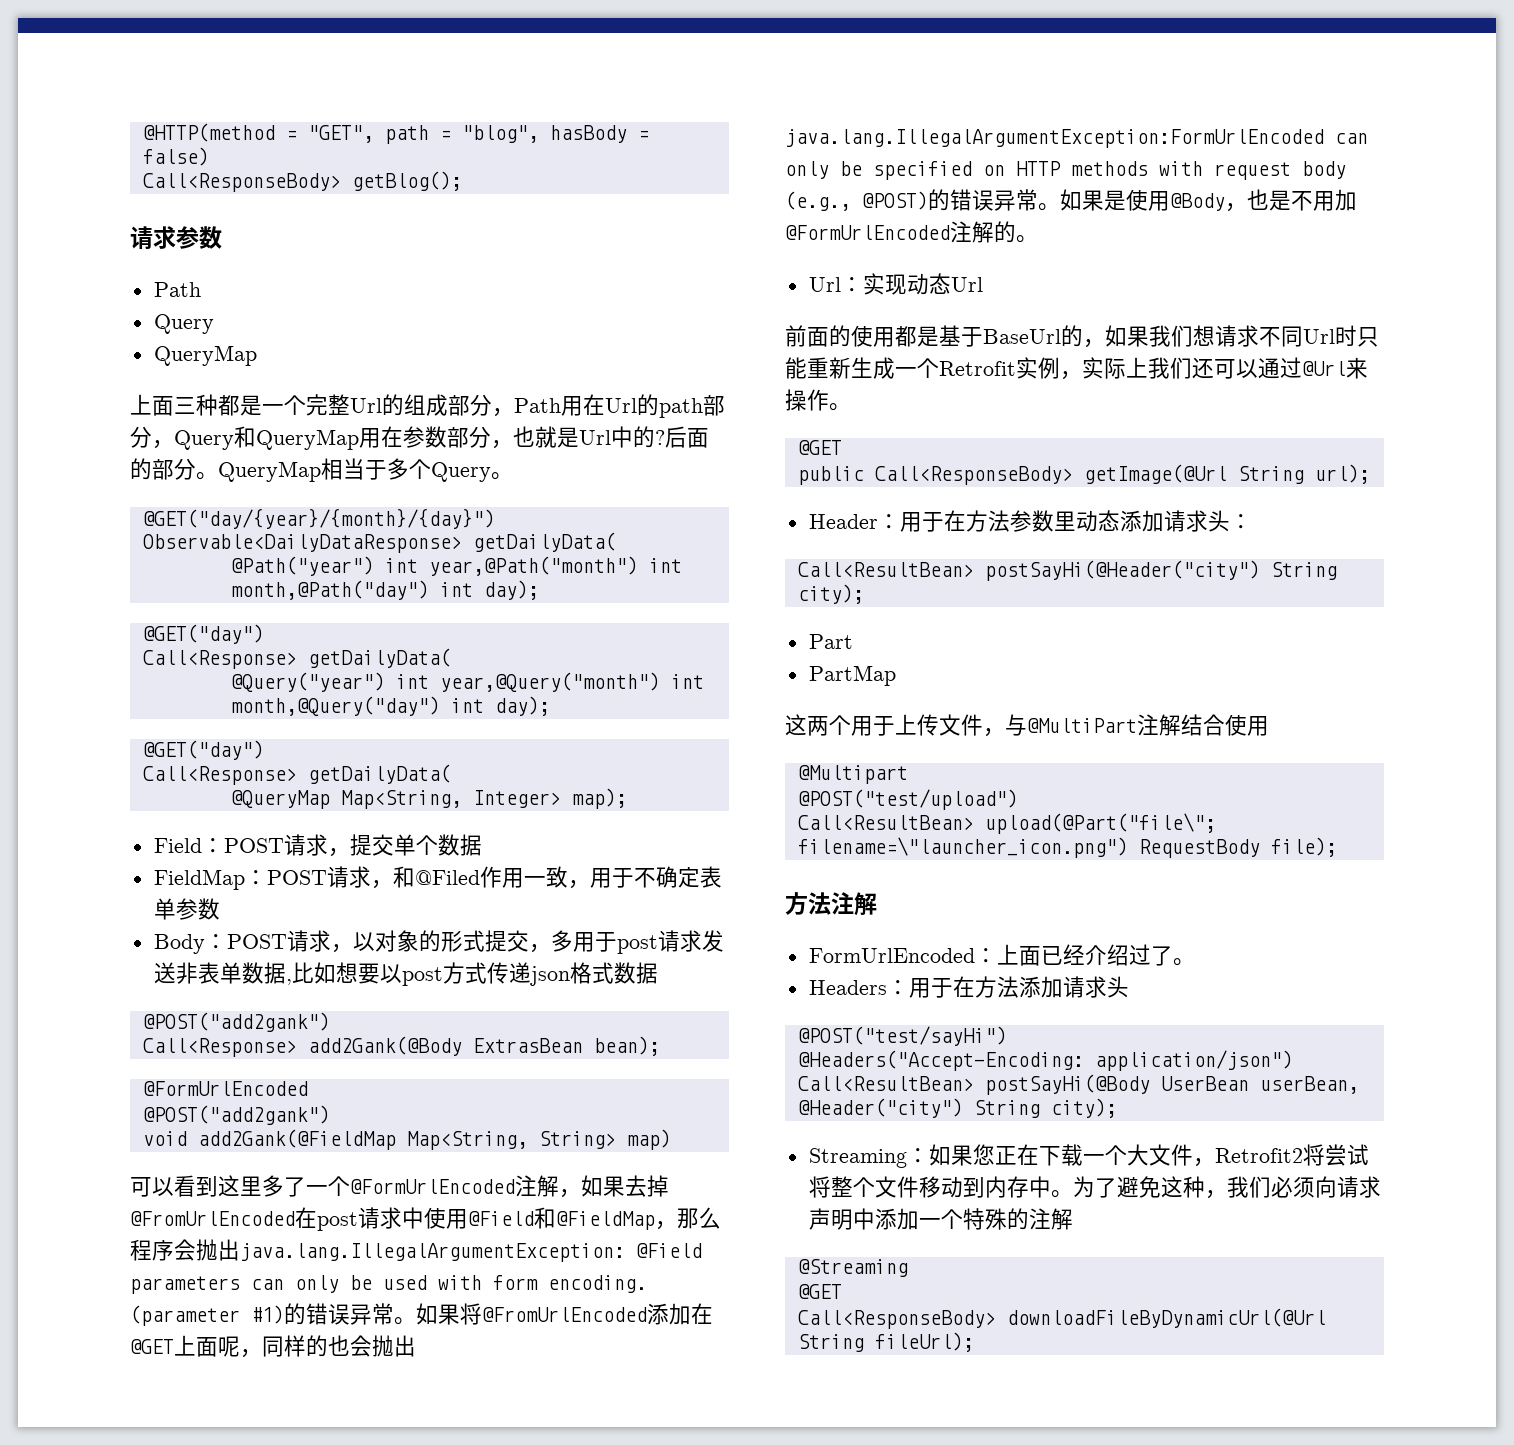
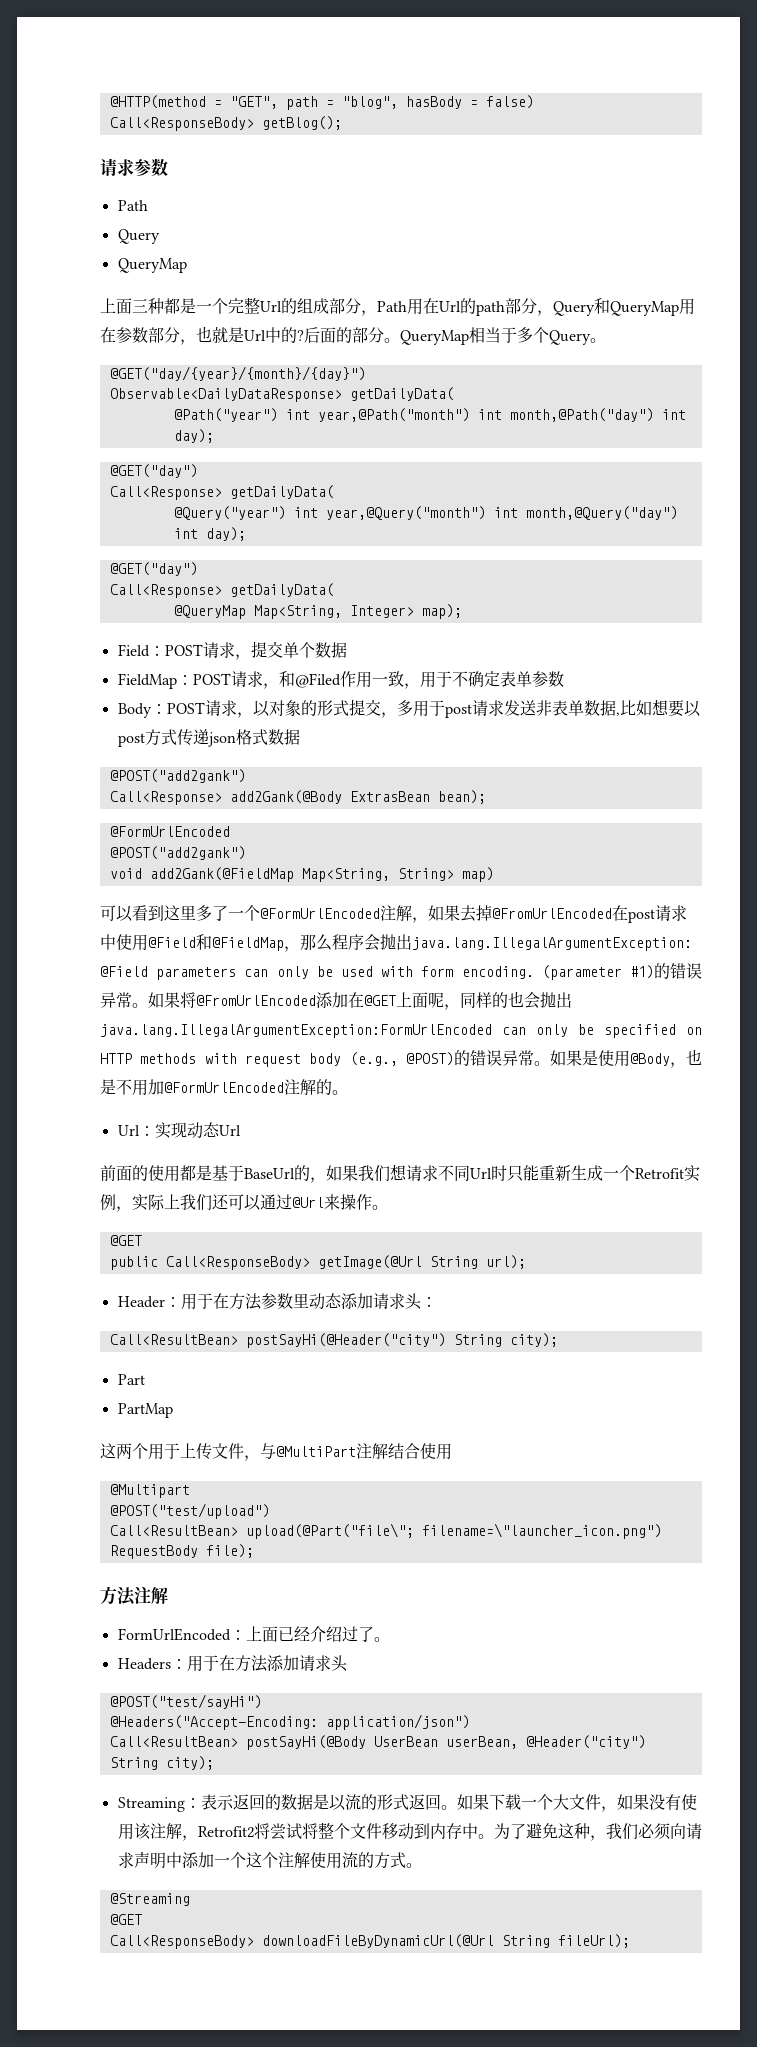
[928,1144,1193,1166] 如果您正在下载一个大文件 -> [200,1794,697,1812] [117,1823,182,1840] 表示返回的数据是以流的形式返回。如果下载一个大文件，如果没有使用该注解
[962,1208,1073,1230] 特殊的注解 -> [245,1852,422,1869] 这个注解使用流的方式。

